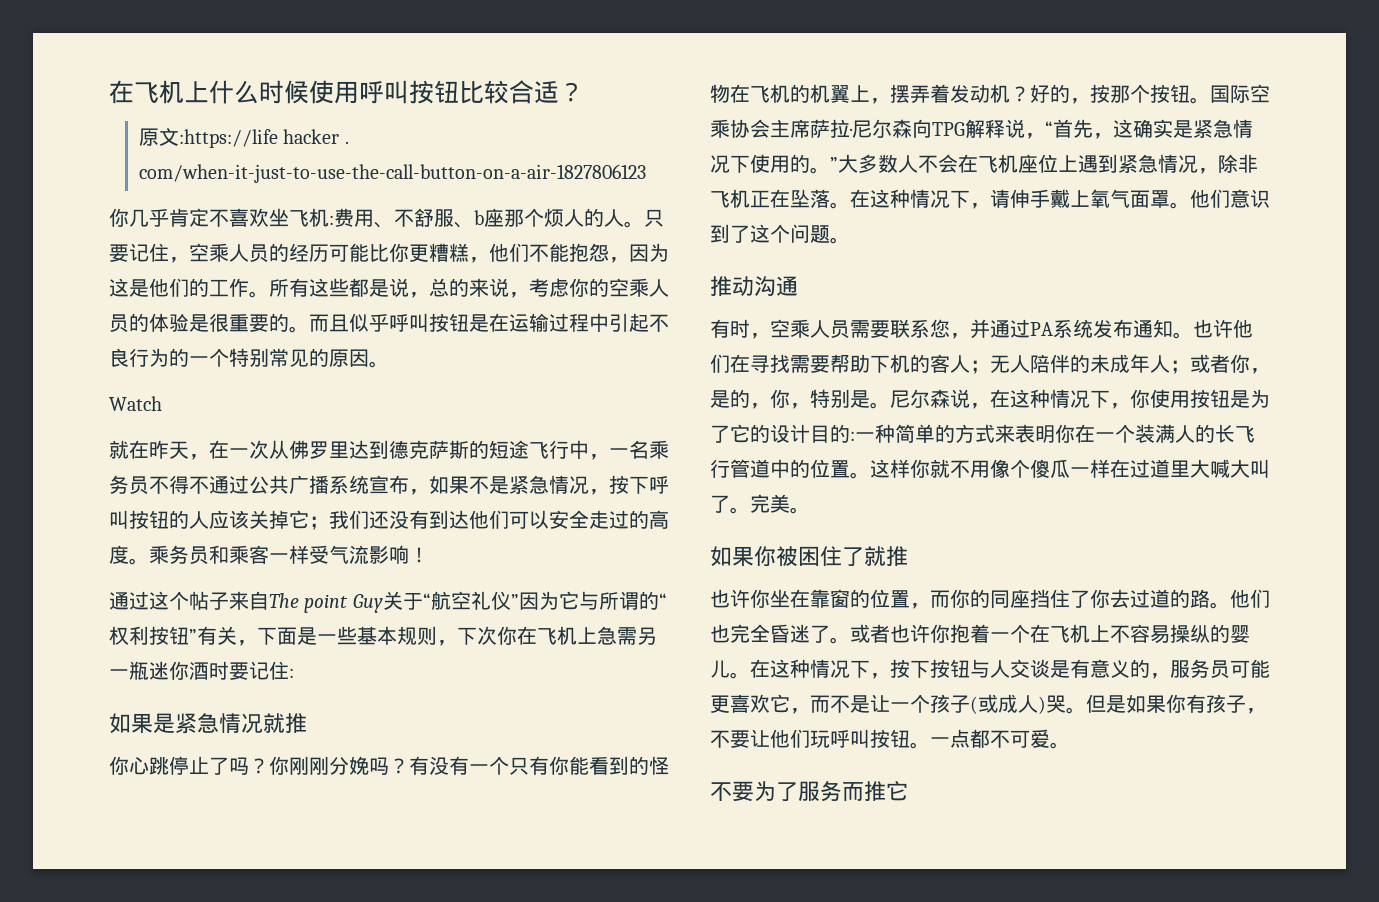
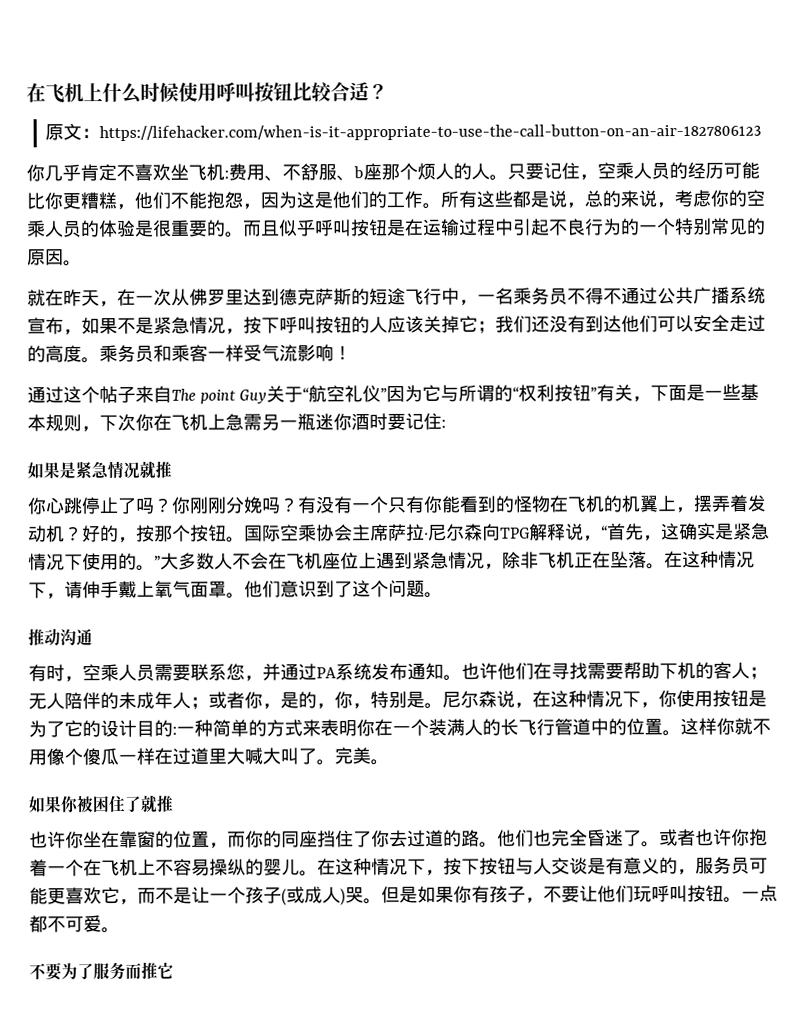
[178,129,349,148] [138,164,646,183] :https://life hacker . com/when-it-just-to-use-the-call-button-on-a-air-1827806123 -> [81,123,763,142] ：https://lifehacker.com/when-is-it-appropriate-to-use-the-call-button-on-an-air-1827806123
[109,396,162,411] // Watch -> (82, 263) none

